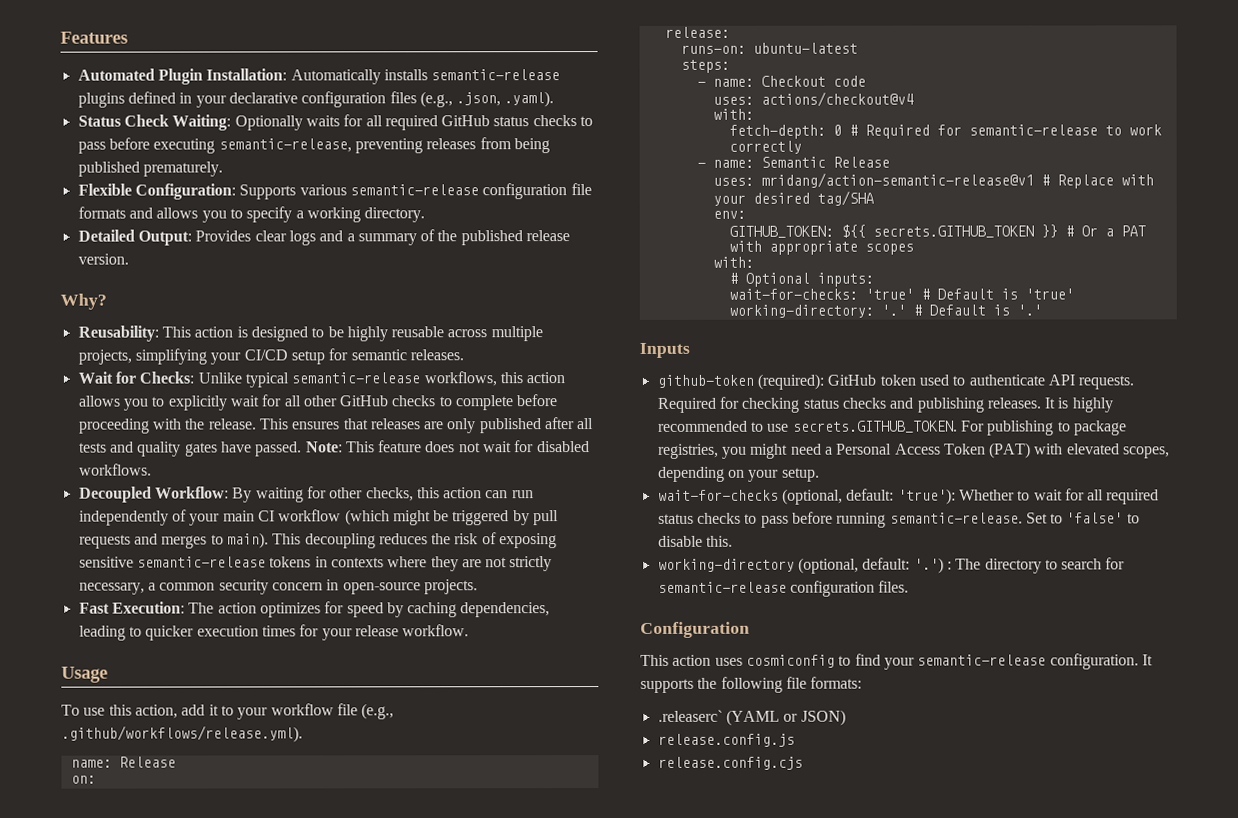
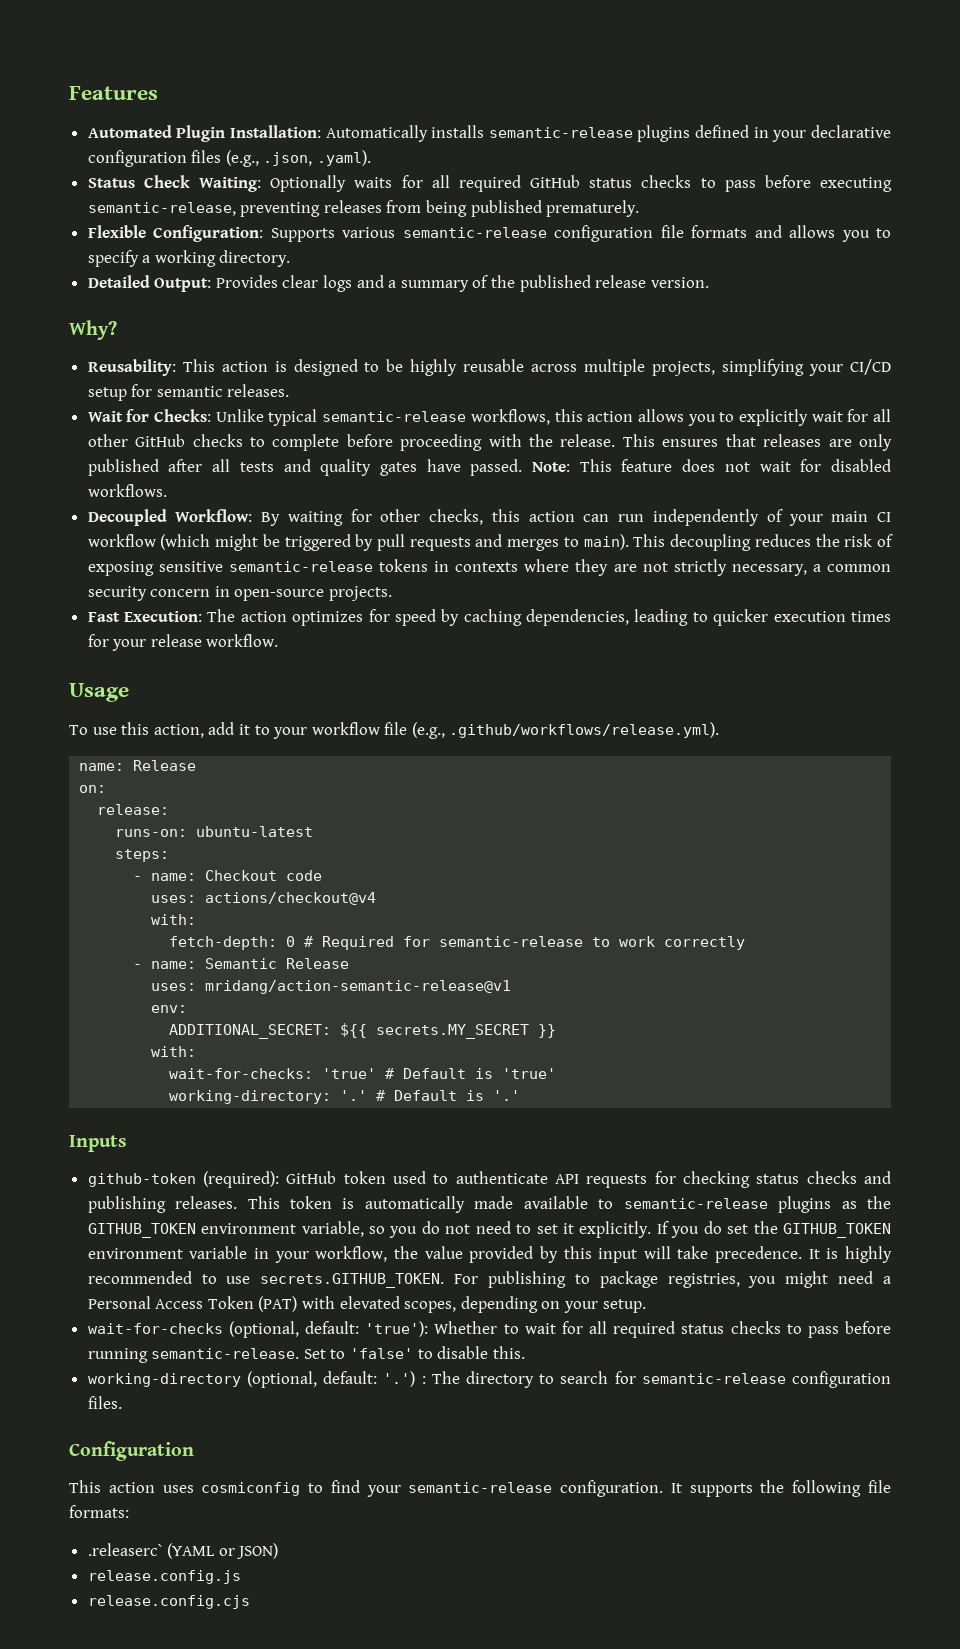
[1040,174,1154,189] [712,190,874,206] [712,210,746,219] [728,224,1146,238] [728,240,914,255] [712,256,754,268] [728,272,874,287] # Replace with your desired tag/SHA // env: // GITHUB_TOKEN: ${{ secrets.GITHUB_TOKEN }} # Or a PAT with appropriate scopes // with: // # Optional inputs: -> [151,1005,188,1013] [169,1023,557,1039] [151,1046,197,1057] // env: // ADDITIONAL_SECRET: ${{ secrets.MY_SECRET }} // with:
[1078,375,1135,390] [656,397,717,413] requests. Required -> [586,1174,648,1188] requests
(1041, 403) none -> [247,1196,891,1213] [87,1221,891,1238] [87,1246,803,1263] This token is automatically made available to semantic-release plugins as the GITHUB_TOKEN environment variable, so you do not need to set it explicitly. If you do set the GITHUB_TOKEN environment variable in your workflow, the value provided by this input will take precedence.

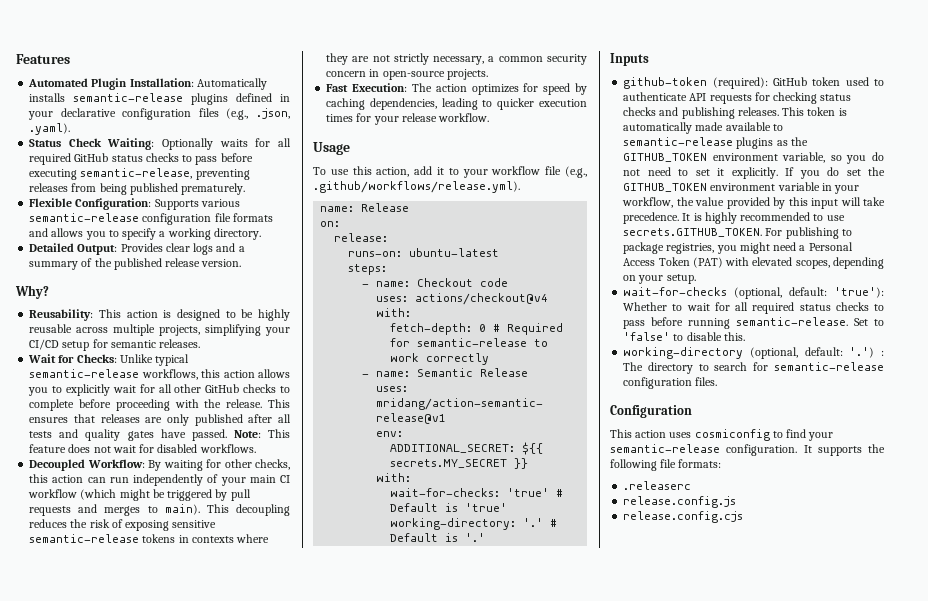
[87,1543,279,1559] .releaserc` (YAML or JSON) -> [623,481,692,490] .releaserc

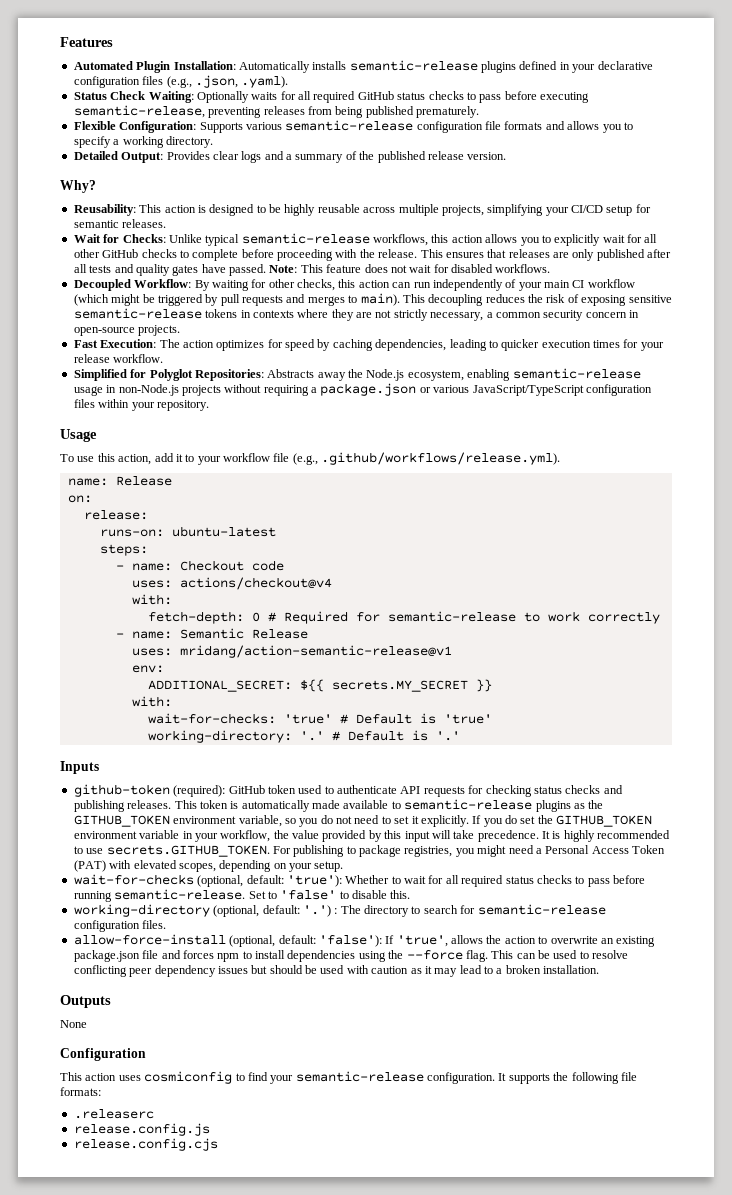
(490, 117) none -> [73,368,641,381] [73,383,652,396] [73,399,209,411] // Simplified for Polyglot Repositories: Abstracts away the Node.js ecosystem, enabling semantic-release usage in non-Node.js projects without requiring a package.json or various JavaScript/TypeScript configuration files within your repository.
(718, 381) none -> [73,934,656,947] [73,950,629,962] [73,965,600,977] [60,995,111,1008] [60,1020,87,1028] // allow-force-install (optional, default: 'false'): If 'true', allows the action to overwrite an existing package.json file and forces npm to install dependencies using the --force flag. This can be used to resolve conflicting peer dependency issues but should be used with caution as it may lead to a broken installation. // Outputs // None

